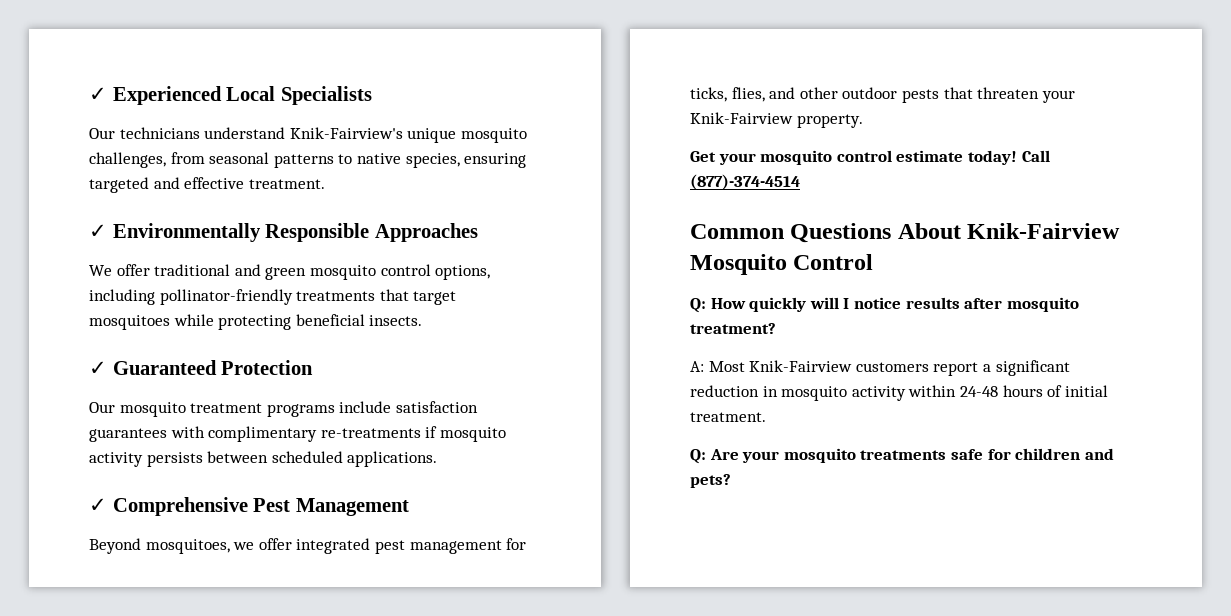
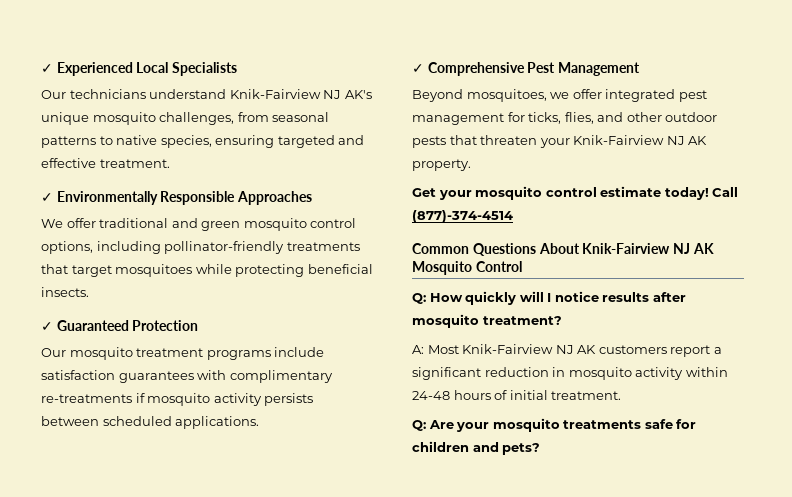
[289,127,403,139] Knik-Fairview's -> [229,89,372,99] Knik-Fairview NJ AK's
(793, 118) none -> [666,136,708,145] NJ AK
(1121, 231) none -> [673,243,714,254] NJ AK
(853, 366) none -> [555,345,597,354] NJ AK

